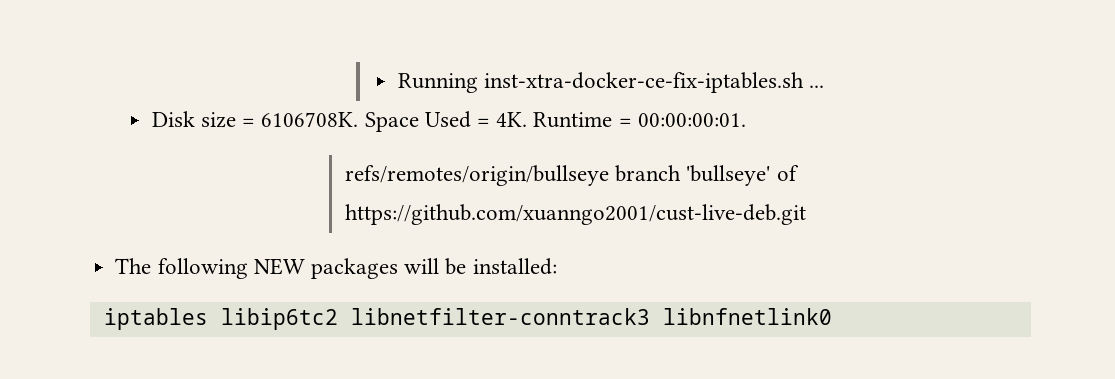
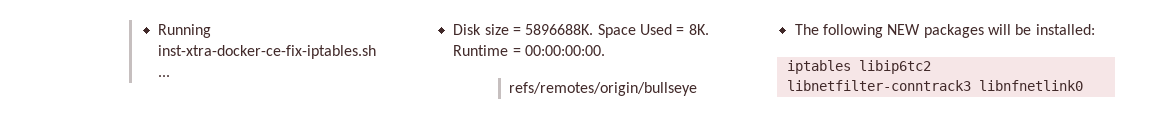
[261,112,359,127] 6106708K. -> [525,24,594,35] 5896688K.
[496,112,528,127] 4K. -> [688,24,709,35] 8K.
[637,113,746,127] 00:00:00:01. -> [524,45,605,56] 00:00:00:00.
[615,165,799,186] [344,204,806,225] branch 'bullseye' of https://github.com/xuanngo2001/cust-live-deb.git -> (698, 89) none

